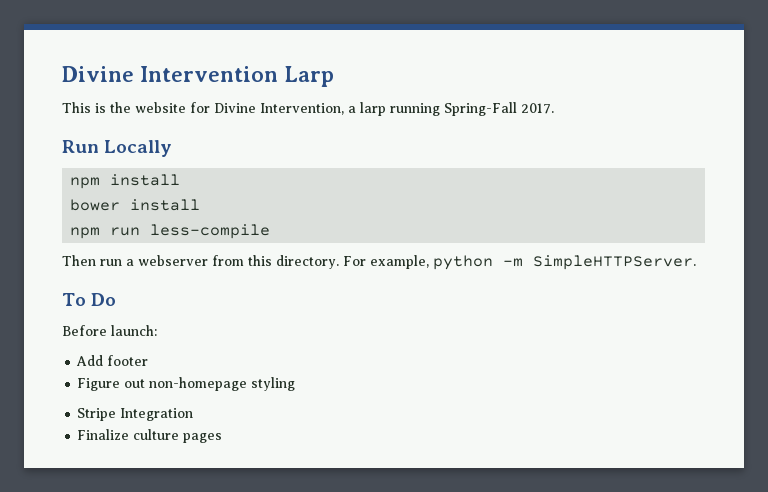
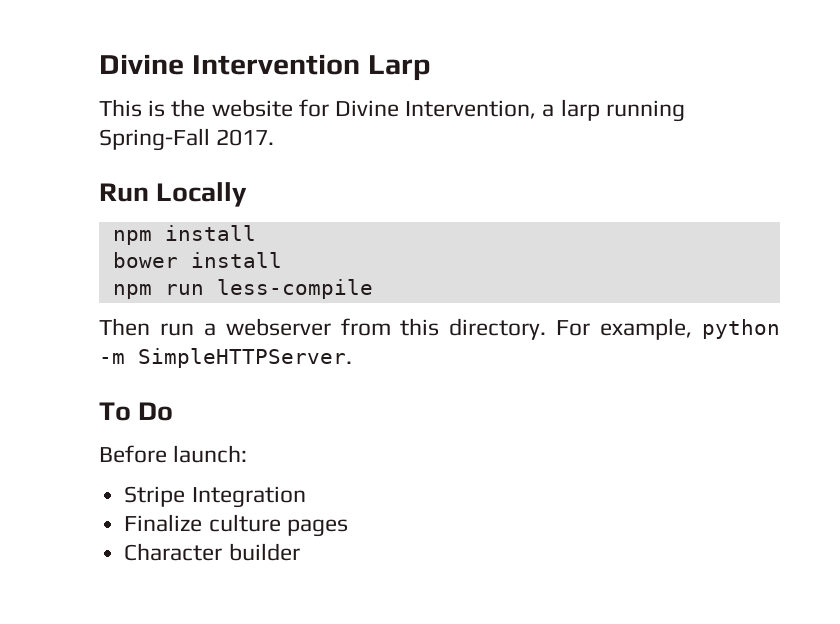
[76,355,149,366] [77,377,296,391] // Add footer // Figure out non-homepage styling -> (248, 454) none
(223, 438) none -> [124,543,300,561] // Character builder

